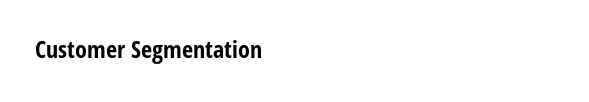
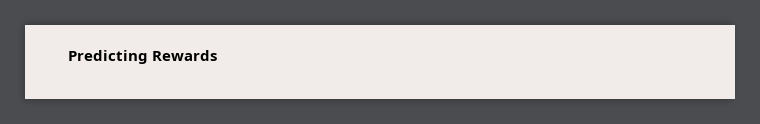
[35,40,263,64] Customer Segmentation -> [68,50,218,64] Predicting Rewards

